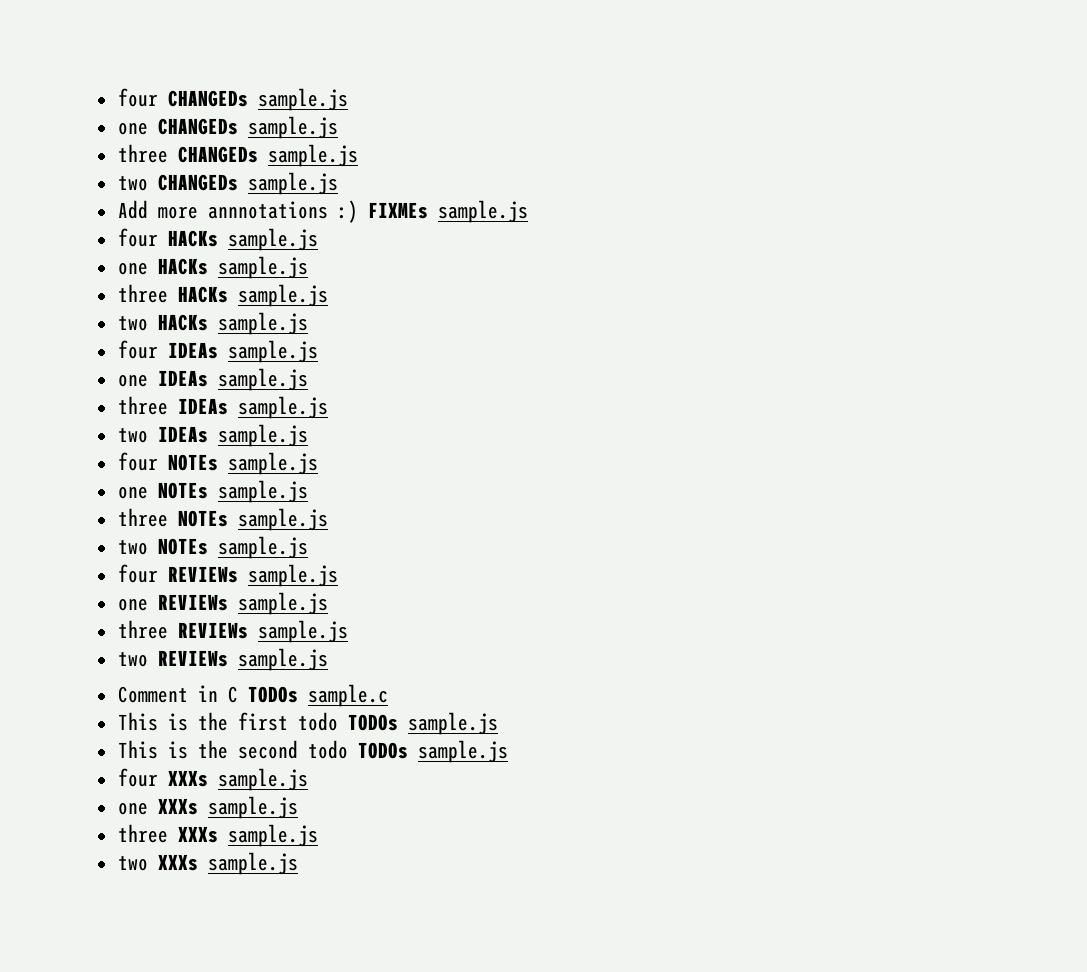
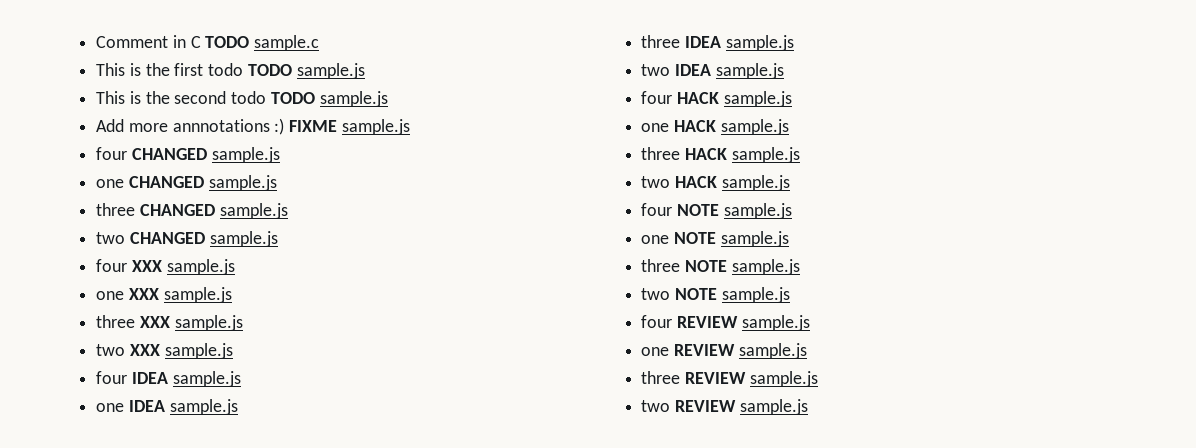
[117,88,348,111] [117,116,338,139] [117,144,358,167] [117,172,338,195] [117,200,528,223] [117,228,318,251] [117,256,308,279] [117,284,328,307] [117,312,308,335] [117,340,318,363] [117,368,308,391] [117,396,328,419] [117,424,308,447] [117,452,318,475] [117,480,308,503] [117,508,328,531] [117,536,308,559] [117,564,338,587] [117,592,328,615] [117,620,348,643] [117,648,328,671] four CHANGEDs sample.js // one CHANGEDs sample.js // three CHANGEDs sample.js // two CHANGEDs sample.js // Add more annnotations :) FIXMEs sample.js // four HACKs sample.js // one HACKs sample.js // three HACKs sample.js // two HACKs sample.js // four IDEAs sample.js // one IDEAs sample.js // three IDEAs sample.js // two IDEAs sample.js // four NOTEs sample.js // one NOTEs sample.js // three NOTEs sample.js // two NOTEs sample.js // four REVIEWs sample.js // one REVIEWs sample.js // three REVIEWs sample.js // two REVIEWs sample.js // -> (96, 42) none
[247,686,298,703] TODOs -> [205,36,250,48] TODO
[347,714,398,731] TODOs -> [247,64,292,76] TODO
[357,740,508,763] [117,768,308,791] [117,796,298,819] [117,824,318,847] [117,852,298,875] TODOs sample.js // four XXXs sample.js // one XXXs sample.js // three XXXs sample.js // two XXXs sample.js -> [270,91,388,107] [96,118,410,135] [96,147,280,163] [96,175,277,191] [96,203,288,219] [96,231,278,247] [96,259,235,275] [96,287,232,303] [96,315,243,331] [96,343,233,359] [96,371,241,387] [96,399,238,415] [641,35,794,51] [641,63,784,79] [641,91,792,107] [641,119,789,135] [641,147,800,163] [641,175,790,191] [641,203,792,219] [641,231,789,247] [641,259,800,275] [641,287,790,303] [641,315,810,331] [641,343,807,359] [641,371,818,387] [641,399,808,415] TODO sample.js // Add more annnotations :) FIXME sample.js // four CHANGED sample.js // one CHANGED sample.js // three CHANGED sample.js // two CHANGED sample.js // four XXX sample.js // one XXX sample.js // three XXX sample.js // two XXX sample.js // four IDEA sample.js // one IDEA sample.js // three IDEA sample.js // two IDEA sample.js // four HACK sample.js // one HACK sample.js // three HACK sample.js // two HACK sample.js // four NOTE sample.js // one NOTE sample.js // three NOTE sample.js // two NOTE sample.js // four REVIEW sample.js // one REVIEW sample.js // three REVIEW sample.js // two REVIEW sample.js

